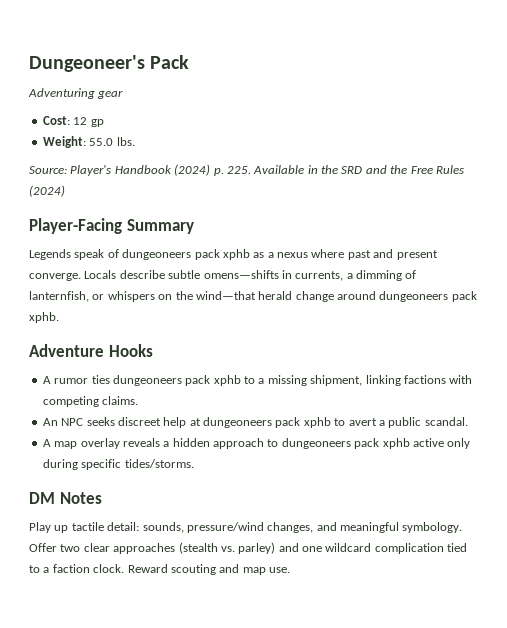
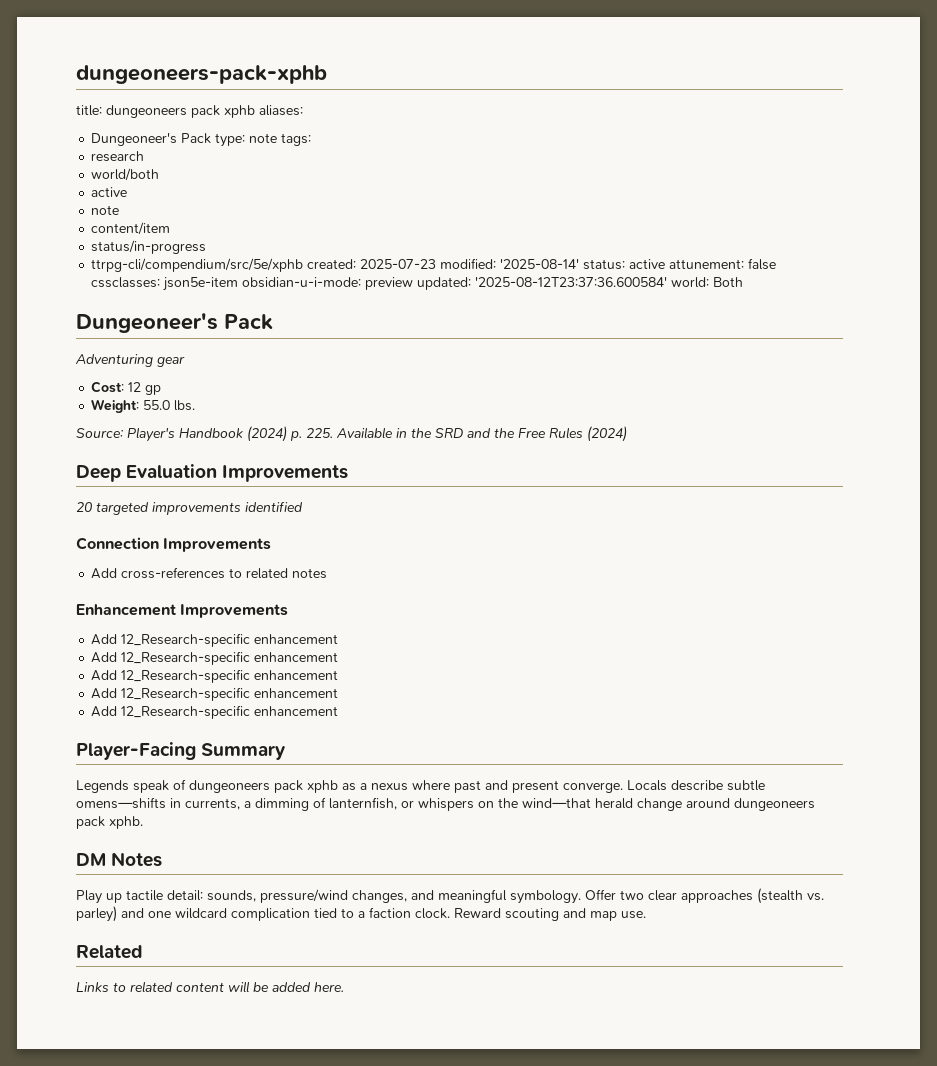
(29, 63) none -> [76,65,327,84] [76,105,303,118] [91,133,312,147] [91,151,145,162] [91,168,160,181] [91,187,128,197] [91,205,120,215] [91,222,171,235] [91,240,207,254] [91,258,777,272] [91,277,744,291] dungeoneers-pack-xphb // title: dungeoneers pack xphb aliases: // Dungeoneer's Pack type: note tags: // research // world/both // active // note // content/item // status/in-progress // ttrpg-cli/compendium/src/5e/xphb created: 2025-07-23 modified: '2025-08-14' status: active attunement: false cssclasses: json5e-item obsidian-u-i-mode: preview updated: '2025-08-12T23:37:36.600584' world: Both //
(65, 191) none -> [76,464,349,482] [76,501,303,515] [76,537,272,552] [91,567,328,579] [76,604,289,618] [91,633,339,647] [91,651,339,665] [91,669,339,683] [91,687,339,701] [91,705,339,719] // Deep Evaluation Improvements // 20 targeted improvements identified // Connection Improvements // Add cross-references to related notes // Enhancement Improvements // Add 12_Research-specific enhancement // Add 12_Research-specific enhancement // Add 12_Research-specific enhancement // Add 12_Research-specific enhancement // Add 12_Research-specific enhancement
[29,344,153,357] [42,375,473,386] [42,396,139,407] [42,417,468,428] [42,438,471,449] [42,459,194,470] // Adventure Hooks // A rumor ties dungeoneers pack xphb to a missing shipment, linking factions with competing claims. // An NPC seeks discreet help at dungeoneers pack xphb to avert a public scandal. // A map overlay reveals a hidden approach to dungeoneers pack xphb active only during specific tides/storms. -> (143, 822) none
(290, 570) none -> [76,945,143,959] [76,981,344,993] // Related // Links to related content will be added here.

